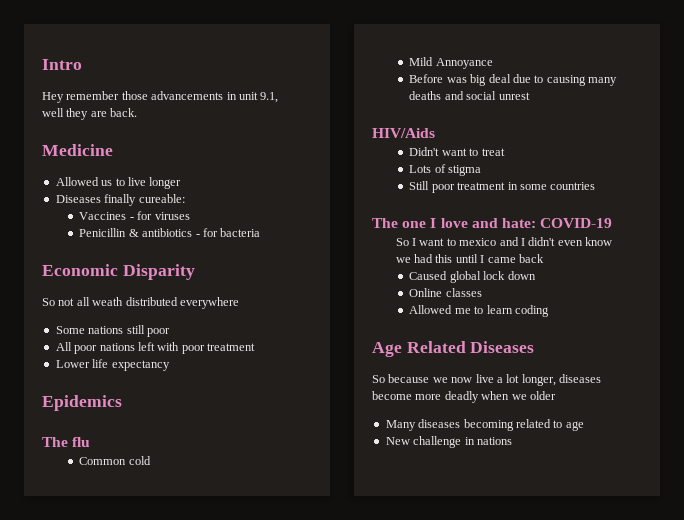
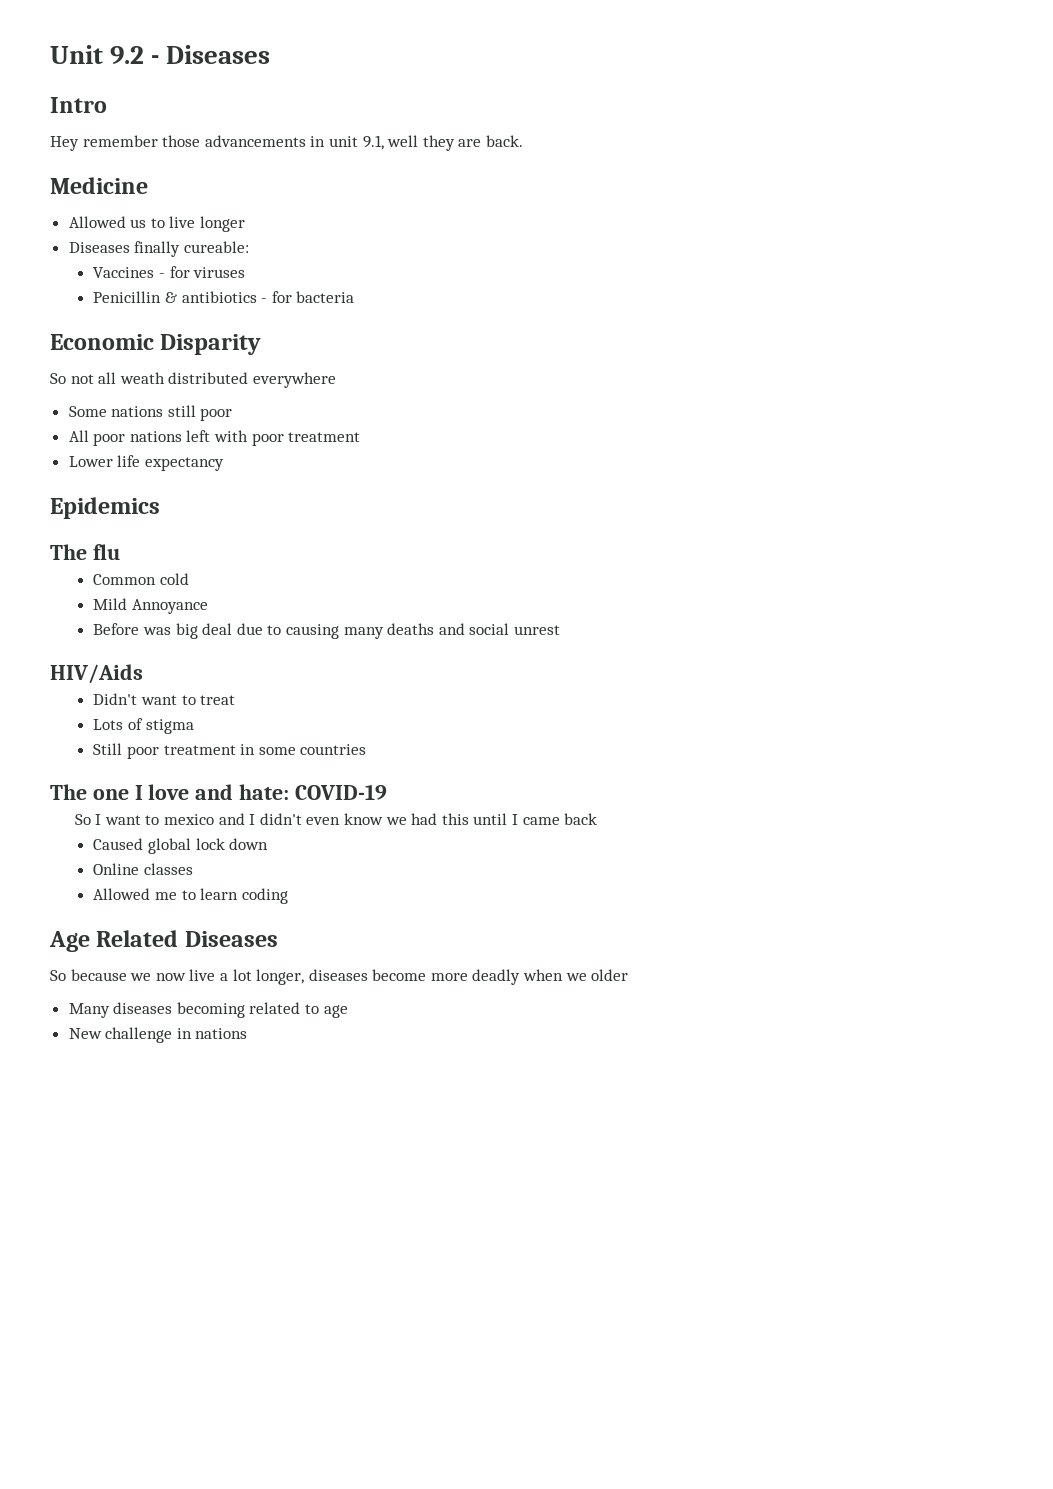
(42, 64) none -> [50,45,271,64] Unit 9.2 - Diseases //

